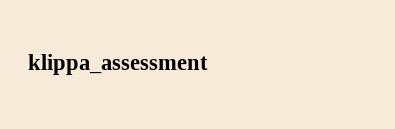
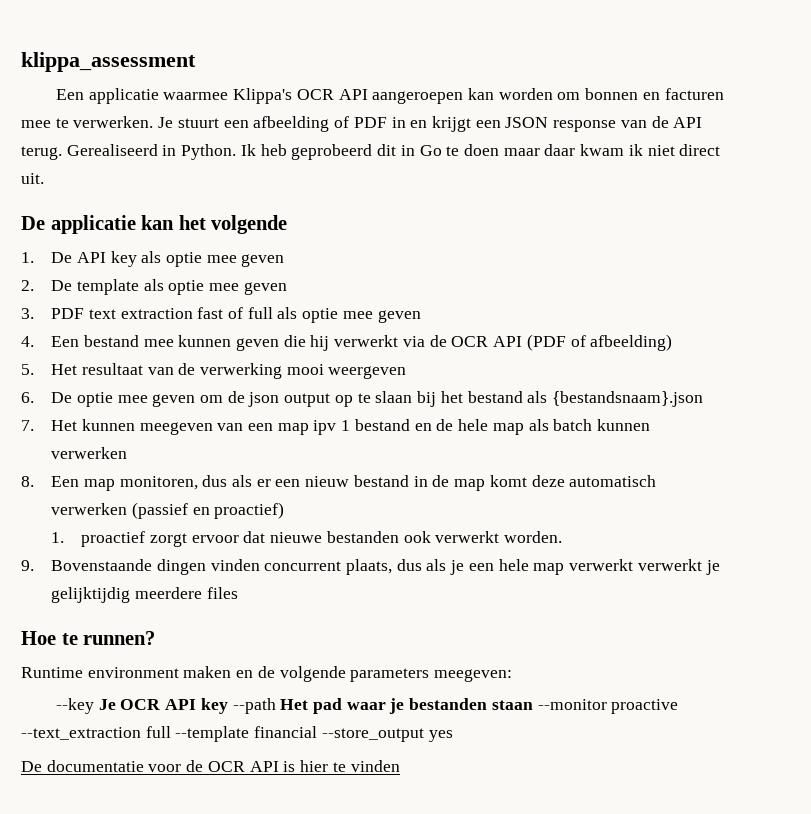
(208, 64) none -> [55,88,724,104] [21,116,703,132] [21,144,721,160] [21,173,44,184] [21,215,288,234] [21,251,285,267] [21,279,287,295] [21,307,421,323] [21,334,673,351] [21,363,407,379] [21,391,703,407] [21,419,650,435] [51,447,128,459] [21,475,657,491] [51,502,285,519] [51,531,563,547] [21,559,720,575] [51,587,238,603] [21,631,156,645] [21,666,513,682] [55,698,679,714] [21,726,453,742] [21,760,400,772] // Een applicatie waarmee Klippa's OCR API aangeroepen kan worden om bonnen en facturen mee te verwerken. Je stuurt een afbeelding of PDF in en krijgt een JSON response van de API terug. Gerealiseerd in Python. Ik heb geprobeerd dit in Go te doen maar daar kwam ik niet direct uit. // De applicatie kan het volgende // 1. De API key als optie mee geven // 2. De template als optie mee geven // 3. PDF text extraction fast of full als optie mee geven // 4. Een bestand mee kunnen geven die hij verwerkt via de OCR API (PDF of afbeelding) // 5. Het resultaat van de verwerking mooi weergeven // 6. De optie mee geven om de json output op te slaan bij het bestand als {bestandsnaam}.json // 7. Het kunnen meegeven van een map ipv 1 bestand en de hele map als batch kunnen verwerken // 8. Een map monitoren, dus als er een nieuw bestand in de map komt deze automatisch verwerken (passief en proactief) // 1. proactief zorgt ervoor dat nieuwe bestanden ook verwerkt worden. // 9. Bovenstaande dingen vinden concurrent plaats, dus als je een hele map verwerkt verwerkt je gelijktijdig meerdere files // Hoe te runnen? // Runtime environment maken en de volgende parameters meegeven: // --key Je OCR API key --path Het pad waar je bestanden staan --monitor proactive --text_extraction full --template financial --store_output yes // De documentatie voor de OCR API is hier te vinden

